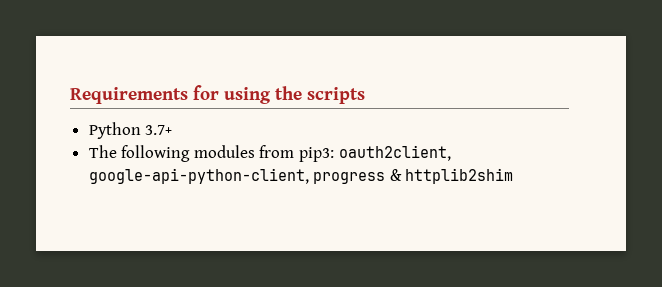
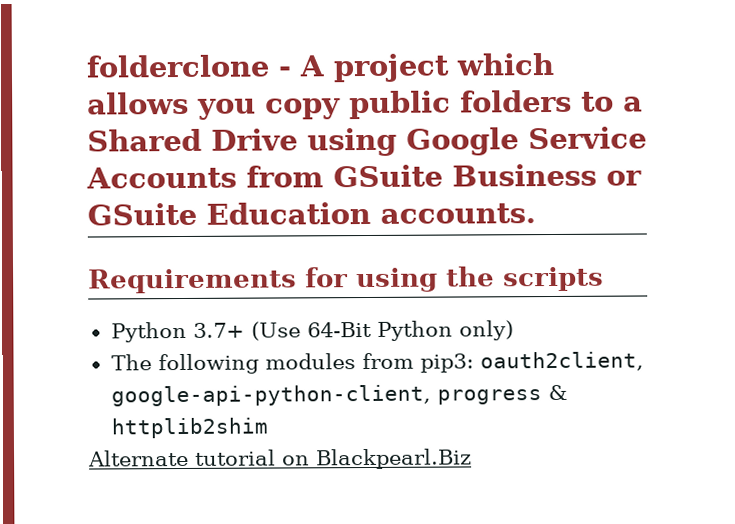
(70, 95) none -> [86,52,554,83] [87,89,643,120] [87,126,647,157] [86,163,642,189] [87,201,536,226] folderclone - A project which allows you copy public folders to a Shared Drive using Google Service Accounts from GSuite Business or GSuite Education accounts. //
(173, 130) none -> [250,320,514,341] (Use 64-Bit Python only)
(514, 176) none -> [88,448,472,470] // Alternate tutorial on Blackpearl.Biz

